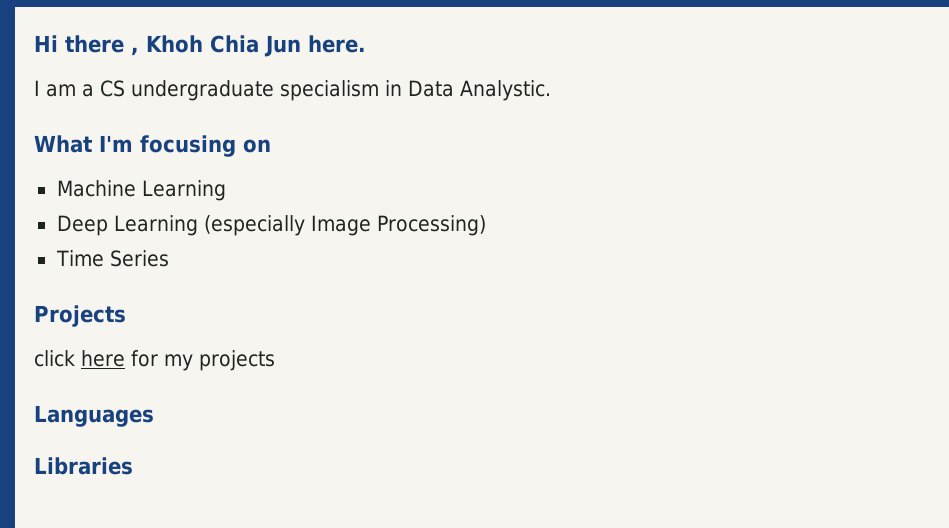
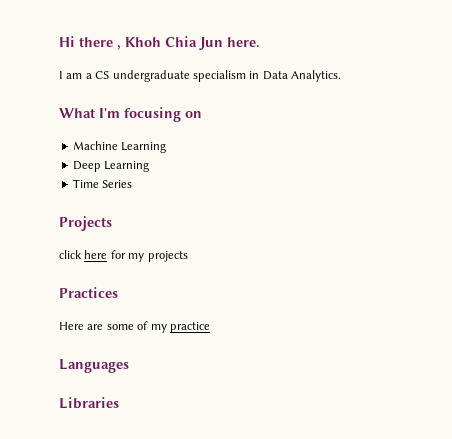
[460,80,551,101] Analystic. -> [291,70,341,82] Analytics.
[203,215,486,236] (especially Image Processing) -> (150, 166) none
(275, 360) none -> [59,287,118,298] [59,321,210,333] // Practices // Here are some of my practice

